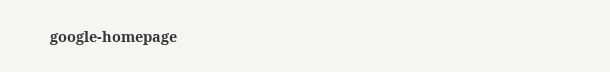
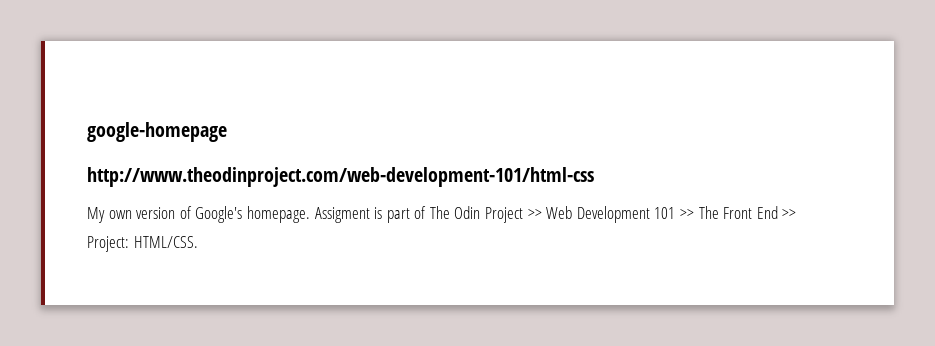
(177, 38) none -> [87,167,594,187] [87,206,797,223] [87,236,198,252] // http://www.theodinproject.com/web-development-101/html-css // My own version of Google's homepage. Assigment is part of The Odin Project >> Web Development 101 >> The Front End >> Project: HTML/CSS.

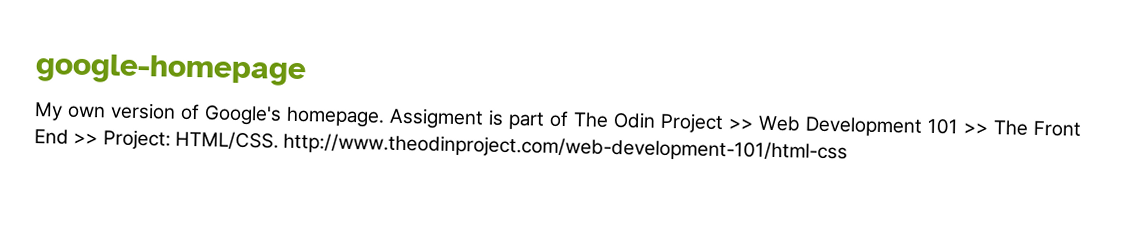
[87,167,594,187] // http://www.theodinproject.com/web-development-101/html-css -> (307, 70) none
(198, 242) none -> [283,132,849,163] http://www.theodinproject.com/web-development-101/html-css

